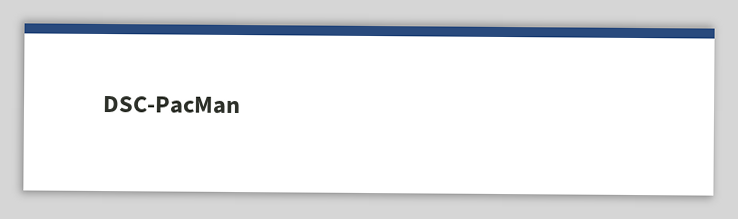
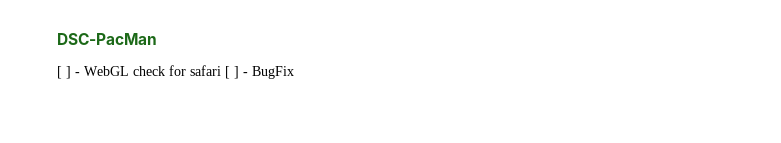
(241, 105) none -> [57,65,294,79] // [ ] - WebGL check for safari [ ] - BugFix

